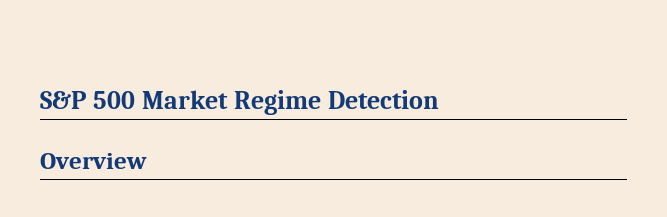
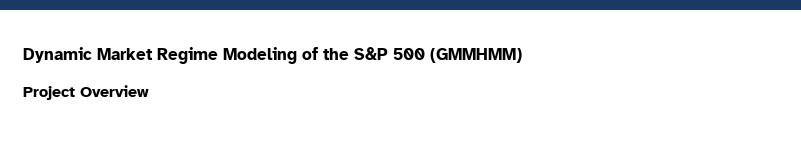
[40,90,439,115] S&P 500 Market Regime Detection // -> [23,47,522,64] [23,86,75,100] Dynamic Market Regime Modeling of the S&P 500 (GMMHMM) // Project

